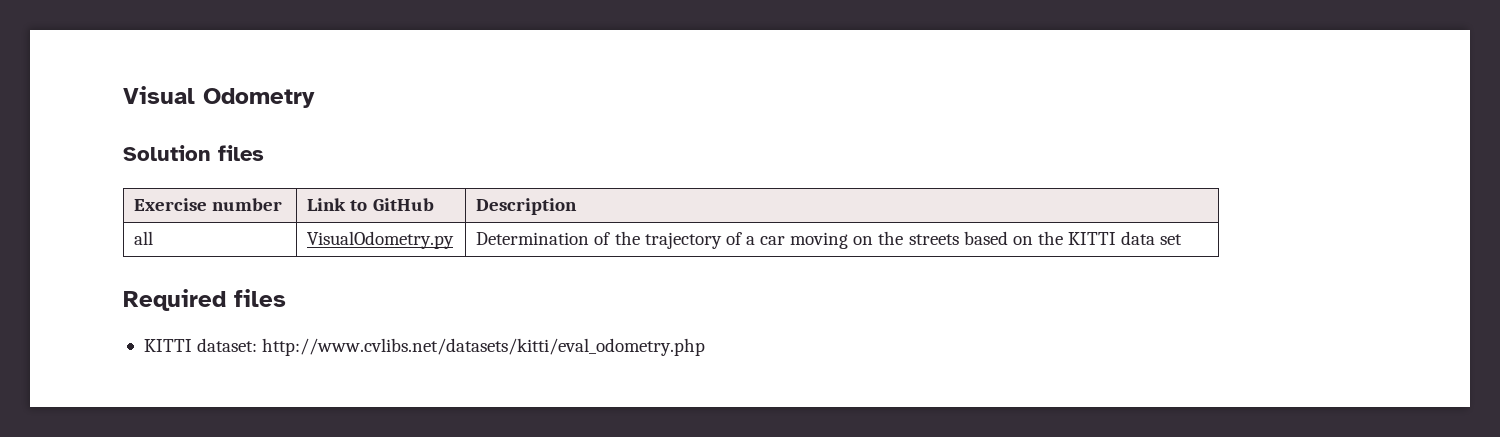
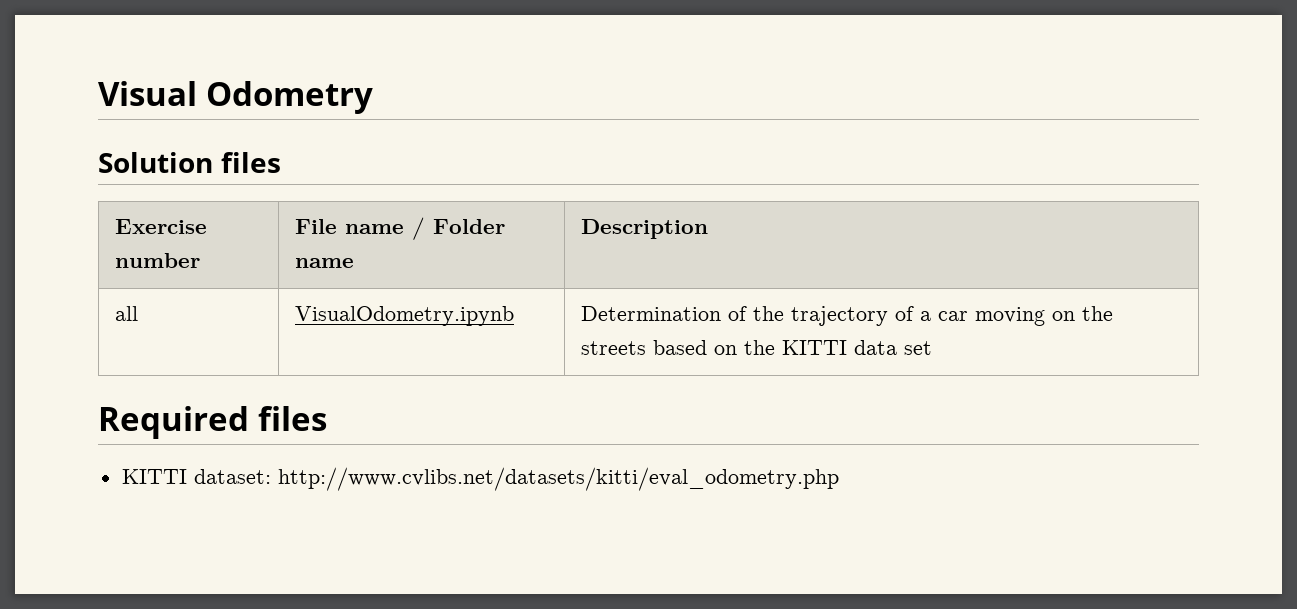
[307,198,434,211] Link to GitHub -> [294,217,505,240] [294,258,354,268] File name / Folder name
[307,231,455,249] VisualOdometry.py -> [294,306,514,326] VisualOdometry.ipynb

